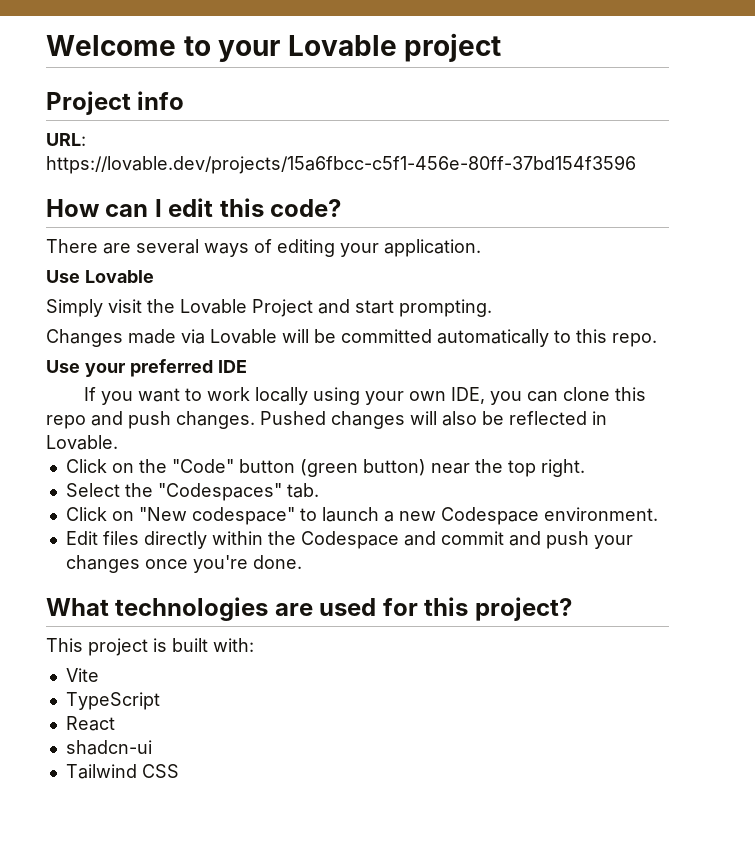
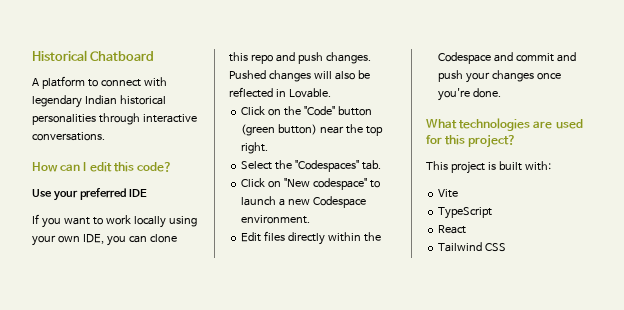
[46,33,502,62] [46,91,185,115] [46,133,86,146] [46,155,636,174] Welcome to your Lovable project // Project info // URL: https://lovable.dev/projects/15a6fbcc-c5f1-456e-80ff-37bd154f3596 -> [32,50,155,61] [32,76,167,89] [32,95,166,108] [32,113,197,125] [32,132,105,141] Historical Chatboard // A platform to connect with legendary Indian historical personalities through interactive conversations.
[46,239,481,257] [46,270,154,283] [46,299,492,317] [46,329,657,347] // There are several ways of editing your application. // Use Lovable // Simply visit the Lovable Project and start prompting. // Changes made via Lovable will be committed automatically to this repo. -> (173, 167) none
[65,740,152,755] // shadcn-ui -> (467, 229) none

